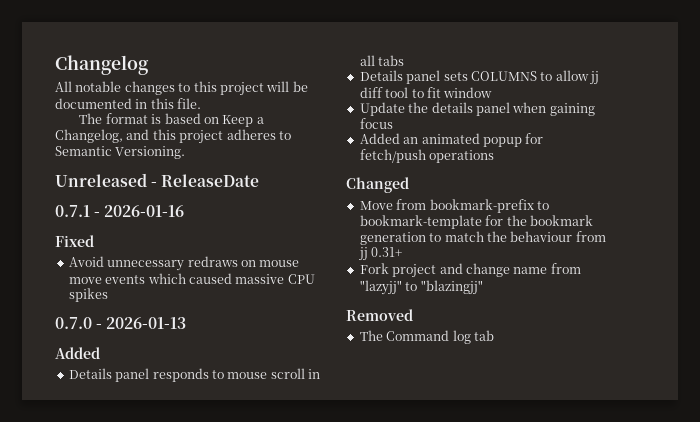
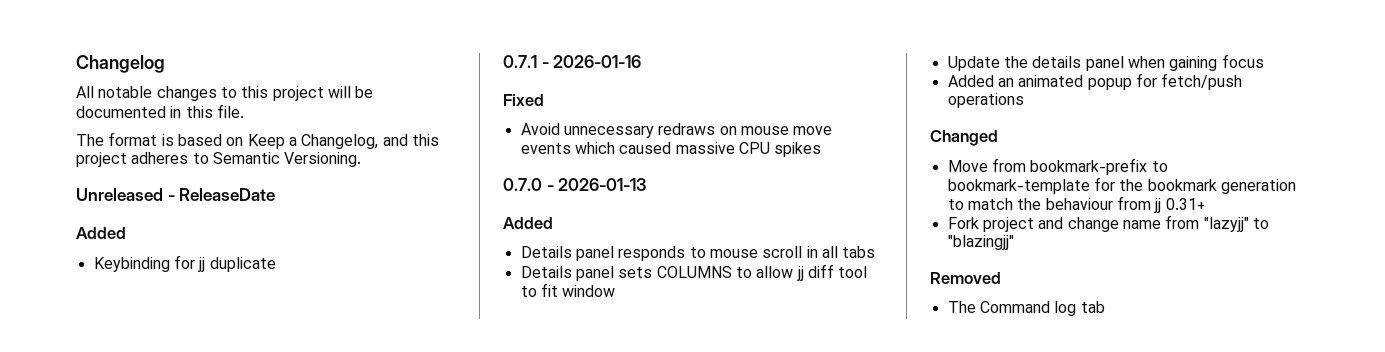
(260, 180) none -> [76,227,126,239] [93,255,276,272] // Added // Keybinding for jj duplicate

